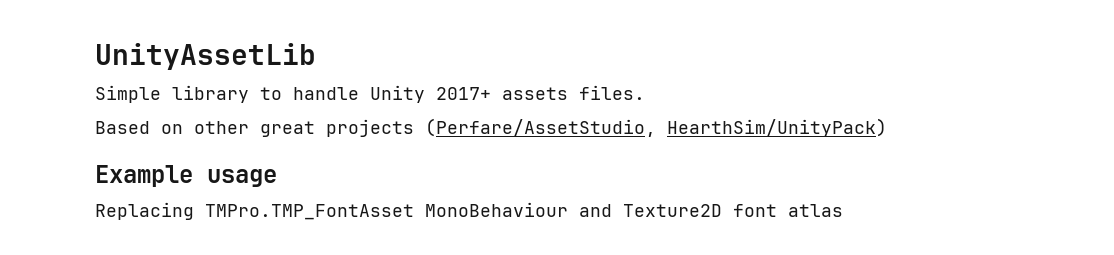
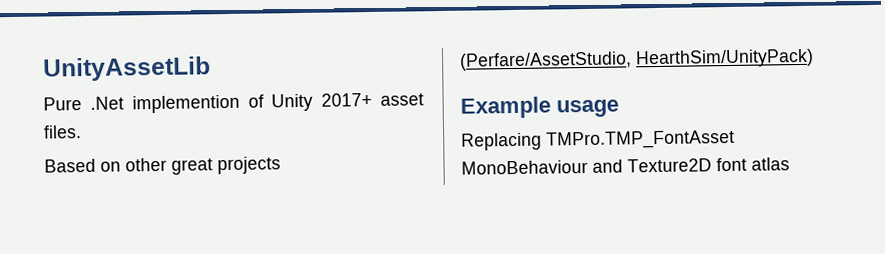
[95,85,359,103] Simple library to handle -> [43,94,264,114] Pure .Net implemention of
[502,87,568,100] assets -> [380,93,424,106] asset

